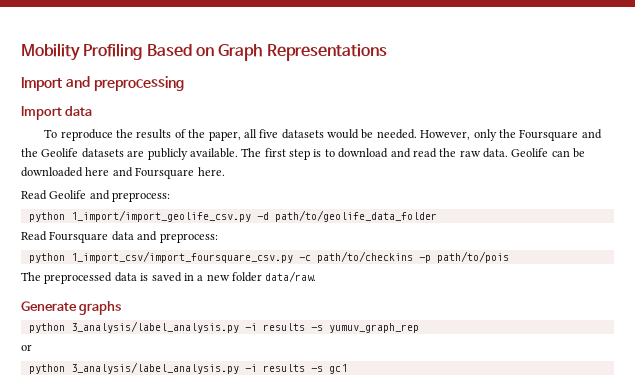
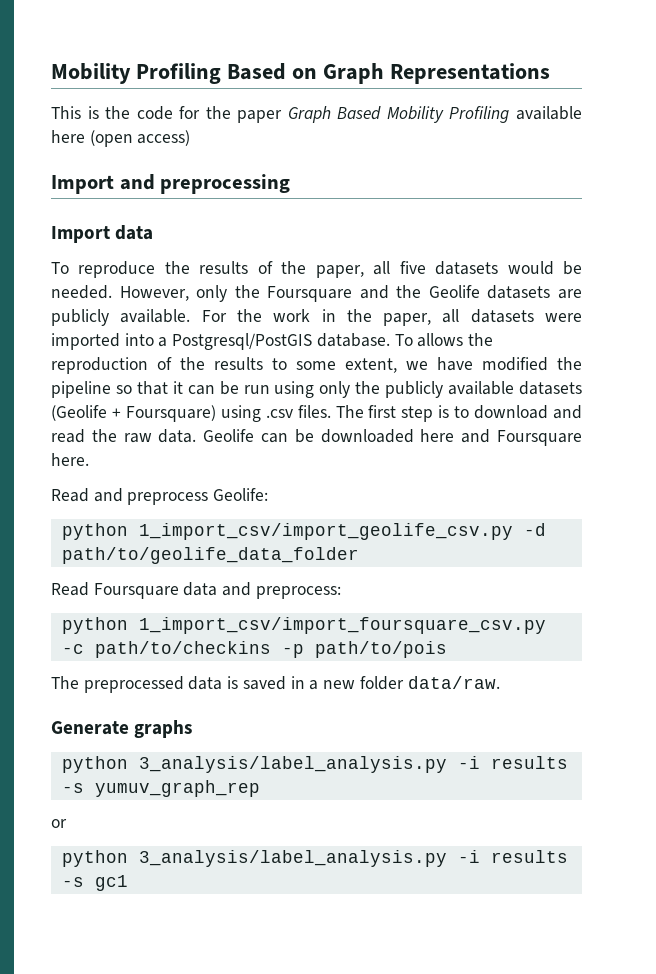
(387, 52) none -> [51,106,582,123] [51,130,191,147] // This is the code for the paper Graph Based Mobility Profiling available here (open access)
(238, 153) none -> [201,309,583,326] [51,333,494,350] [51,357,582,374] [51,381,582,398] [51,405,331,422] For the work in the paper, all datasets were imported into a Postgresql/PostGIS database. To allows the reproduction of the results to some extent, we have modified the pipeline so that it can be run using only the publicly available datasets (Geolife + Foursquare) using .csv files.
[49,190,171,202] [28,210,251,222] Geolife and preprocess: // python 1_import/import_geolife_csv.py -> [93,488,269,505] [61,523,513,540] and preprocess Geolife: // python 1_import_csv/import_geolife_csv.py

